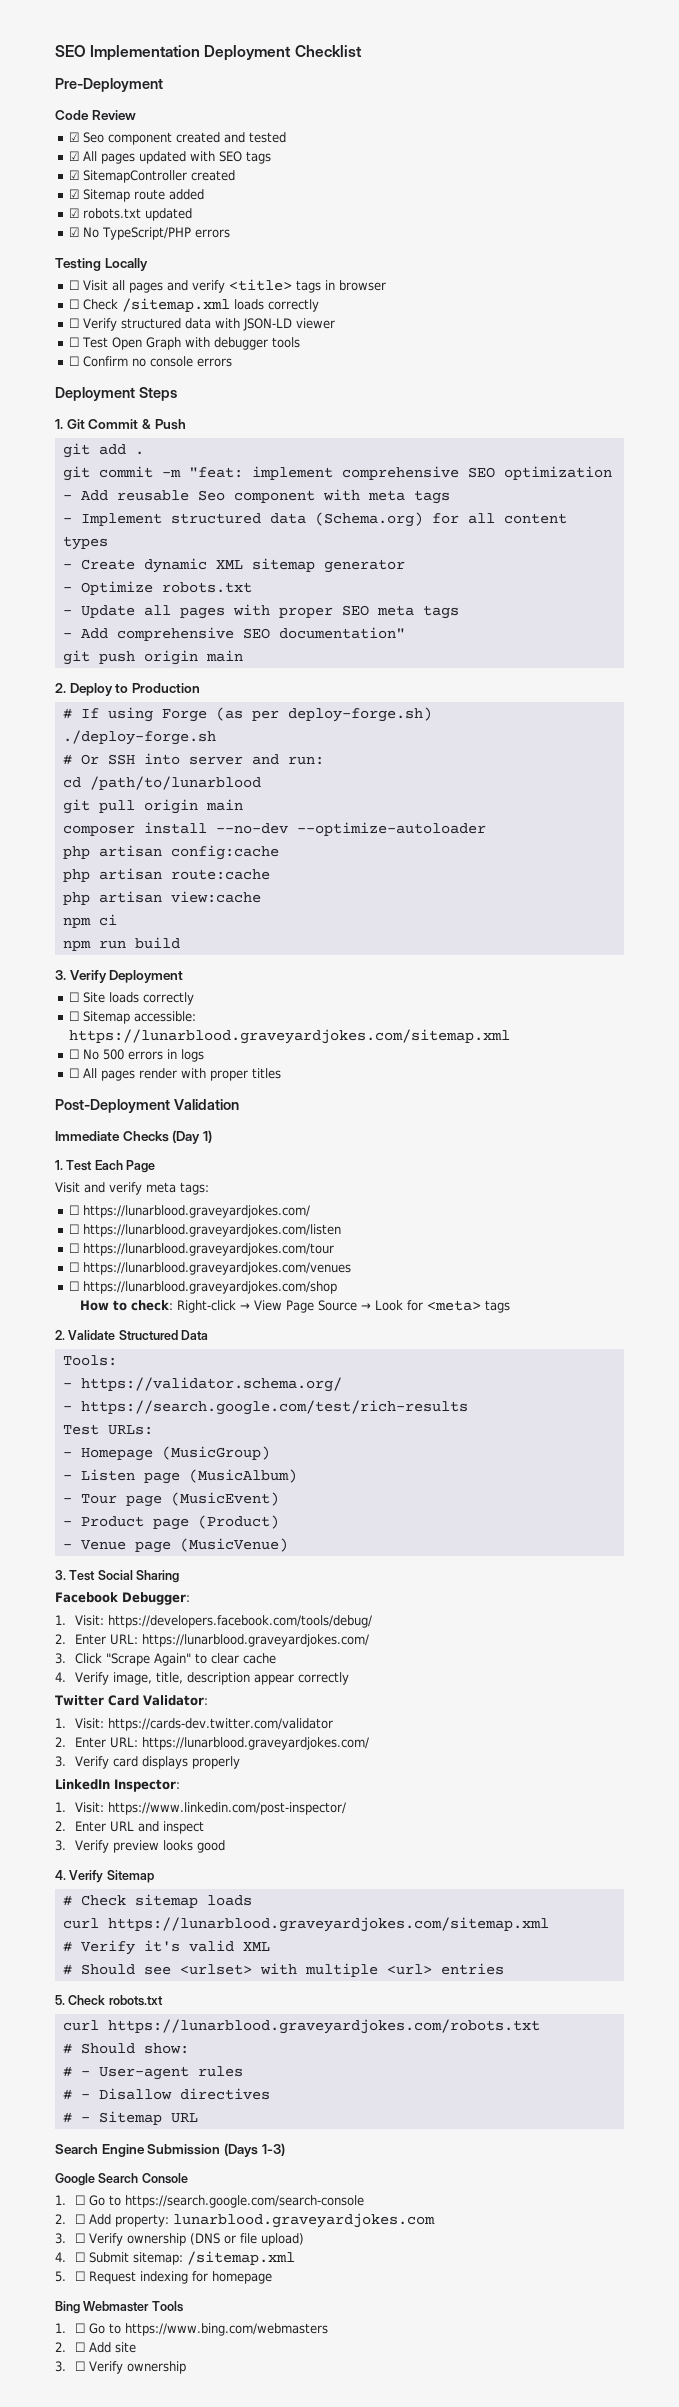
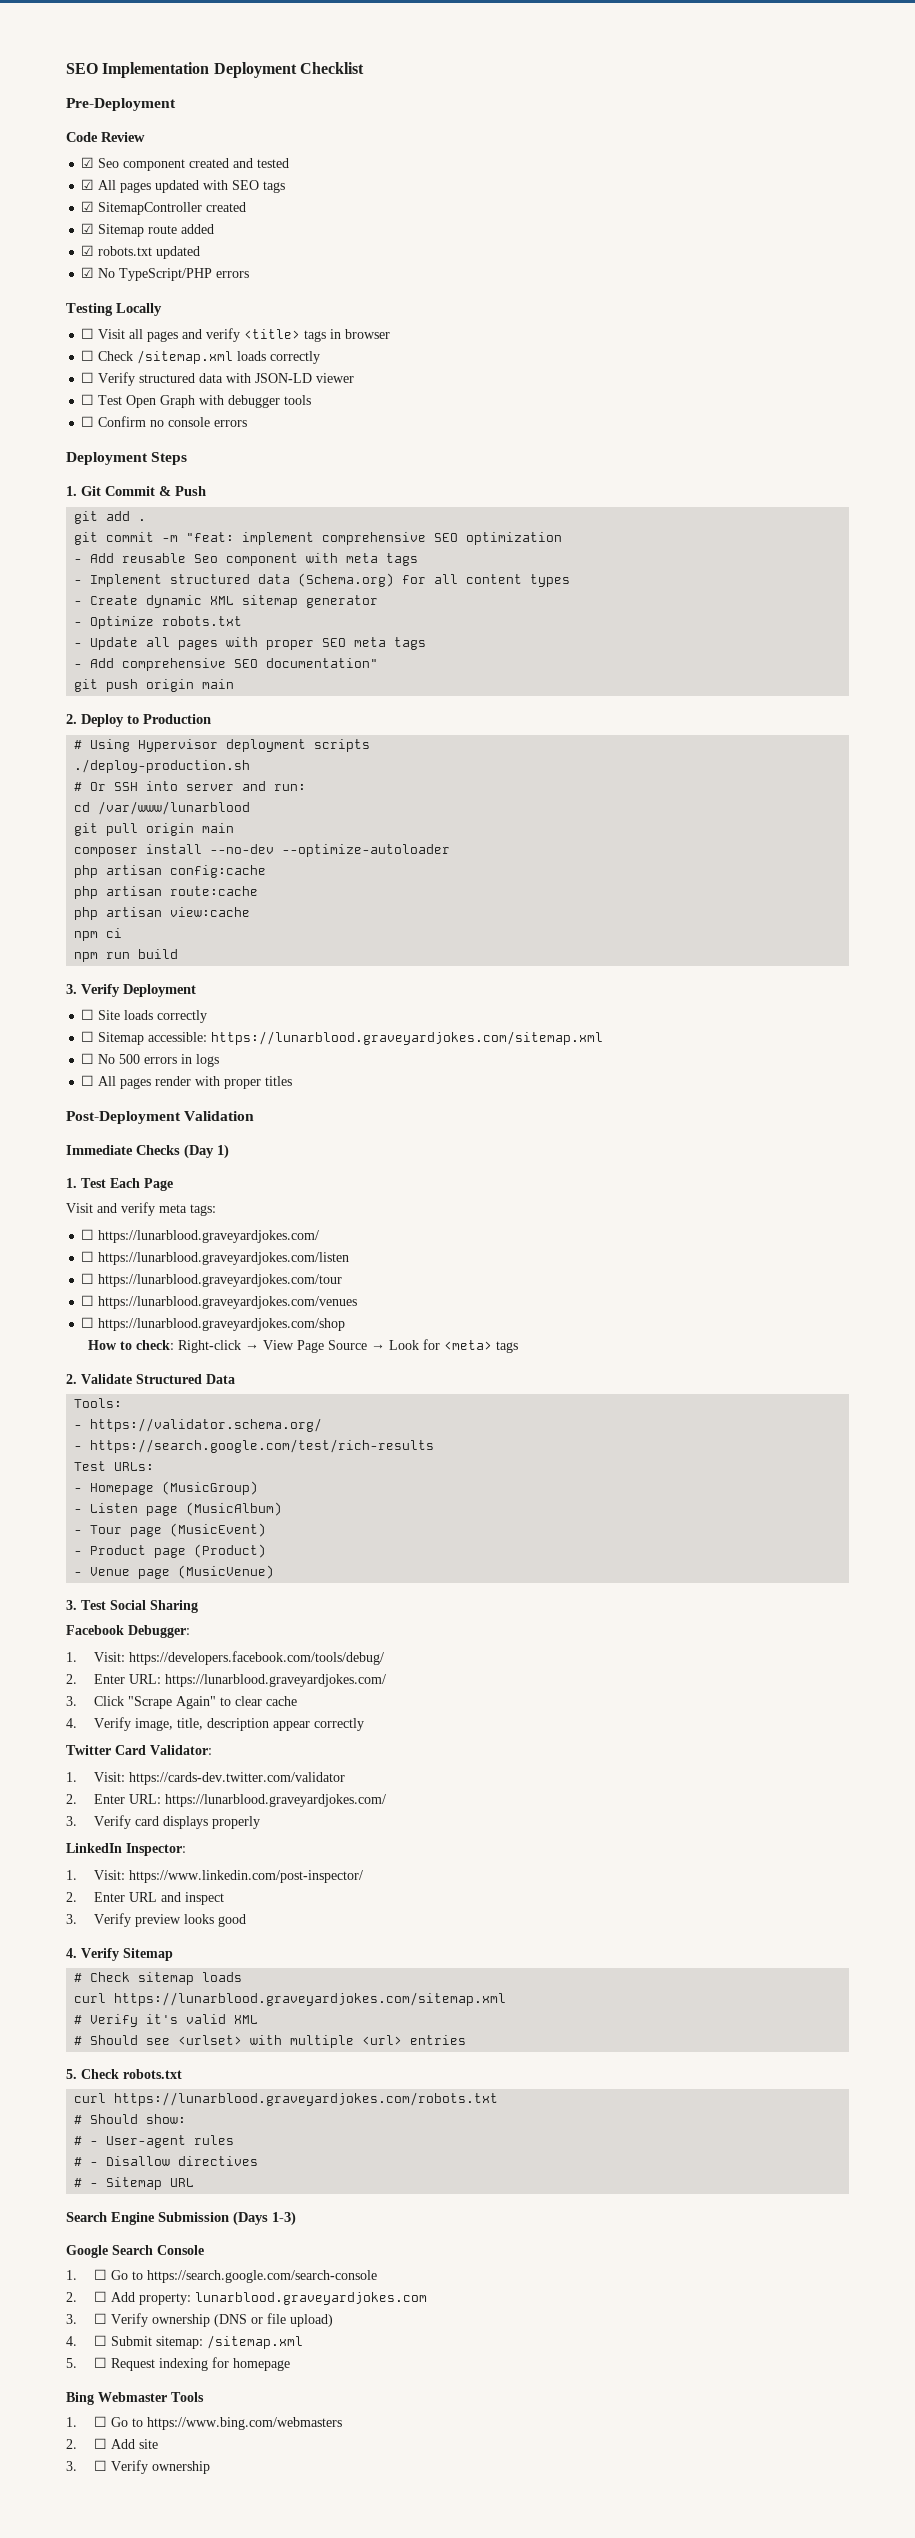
[80,707,432,722] [62,730,216,745] If using Forge (as per deploy-forge.sh) // ./deploy-forge.sh -> [90,739,371,752] [74,759,251,773] Using Hypervisor deployment scripts // ./deploy-production.sh
[89,776,261,790] /path/to/lunarblood -> [98,801,251,815] /var/www/lunarblood

